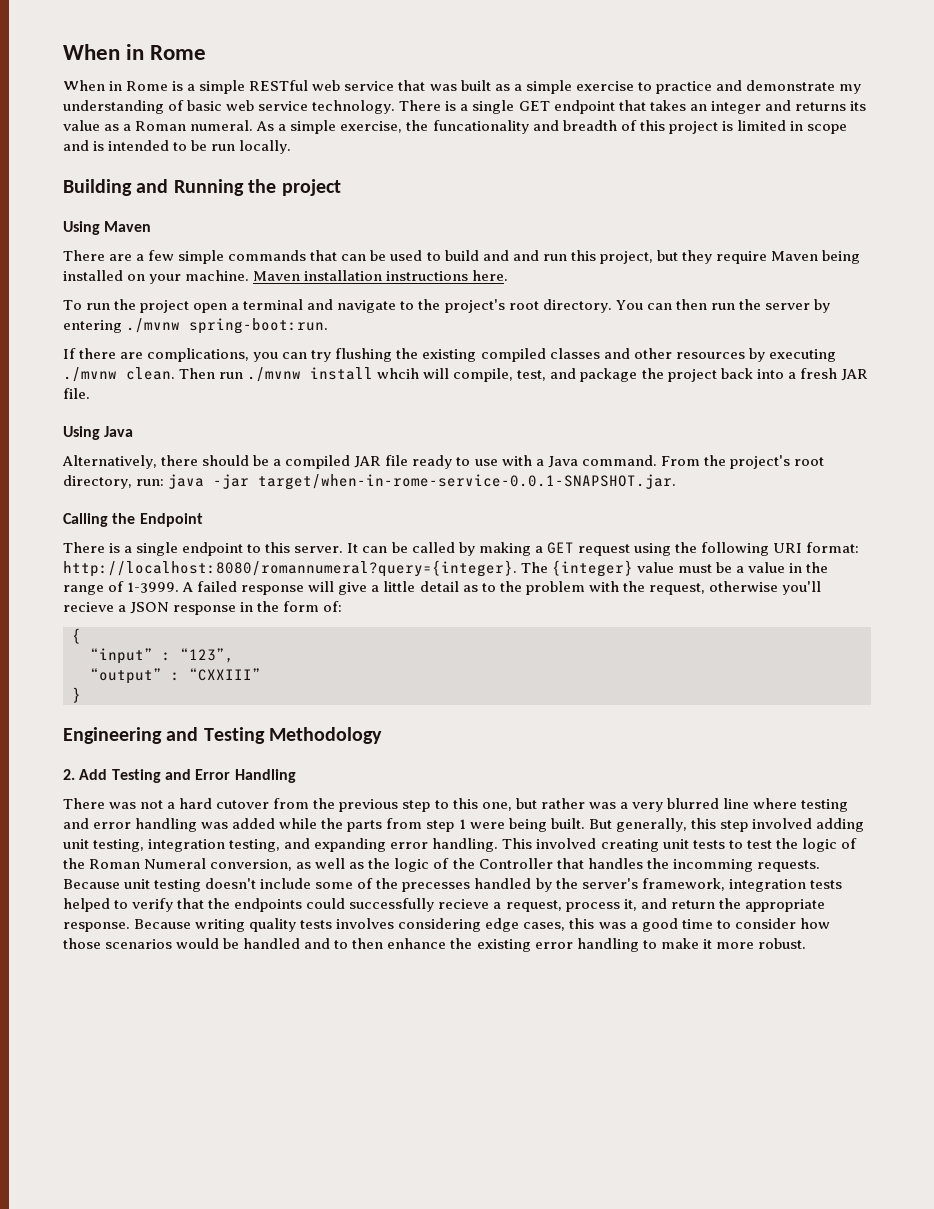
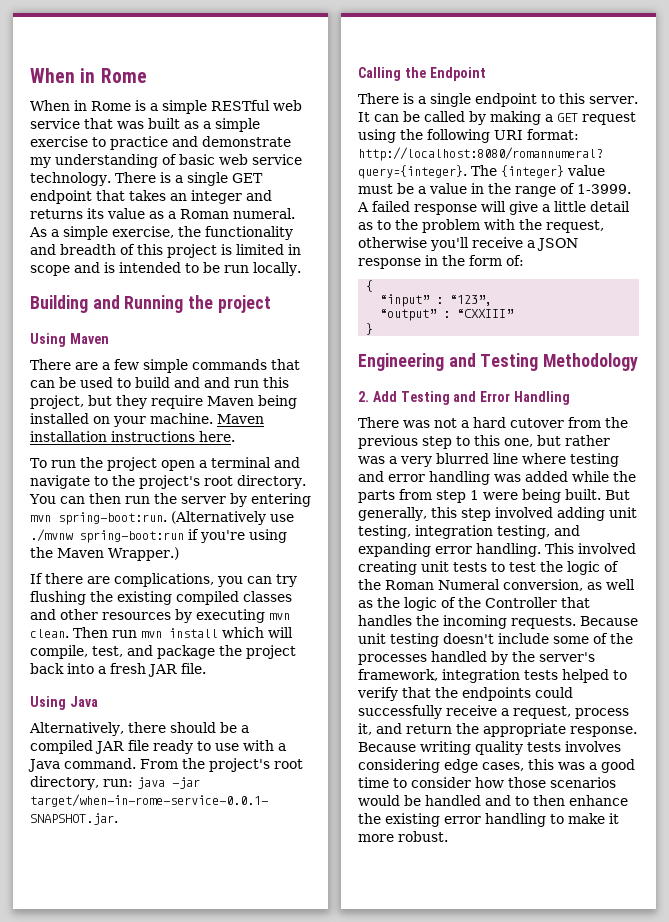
[432,120,529,134] funcationality -> [205,226,293,240] functionality
[126,318,329,334] ./mvnw spring-boot:run. -> [30,511,294,525] [30,529,287,543] [30,547,179,561] mvn spring-boot:run. (Alternatively use ./mvnw spring-boot:run if you're using the Maven Wrapper.)
[63,367,117,382] ./mvnw -> [269,613,290,620] mvn
[247,367,420,382] ./mvnw install whcih -> [141,627,264,638] mvn install which
[63,602,114,612] recieve -> [472,237,523,248] receive
[672,859,753,872] incomming -> [443,615,507,629] incoming
[402,882,471,892] precesses -> [358,654,427,665] processes
[438,899,490,909] recieve -> [446,705,497,716] receive

